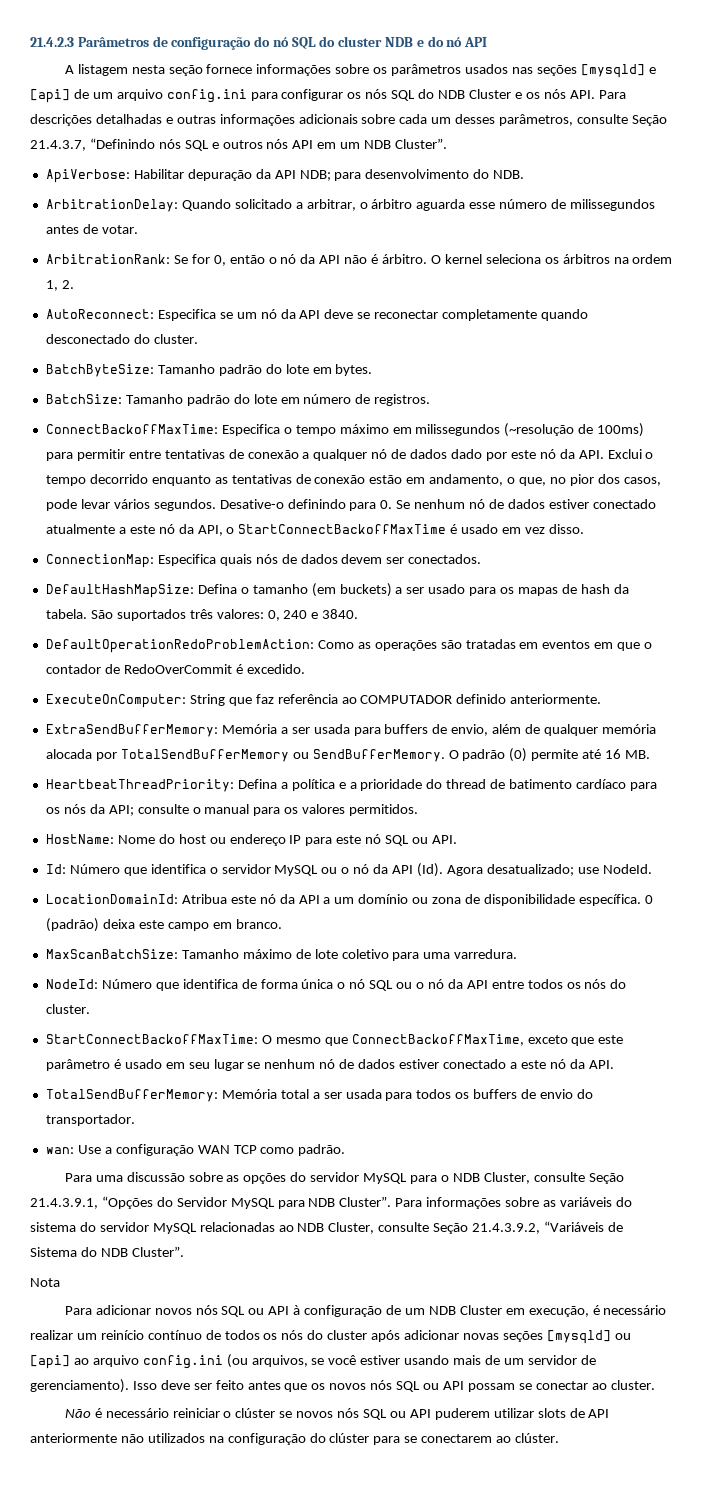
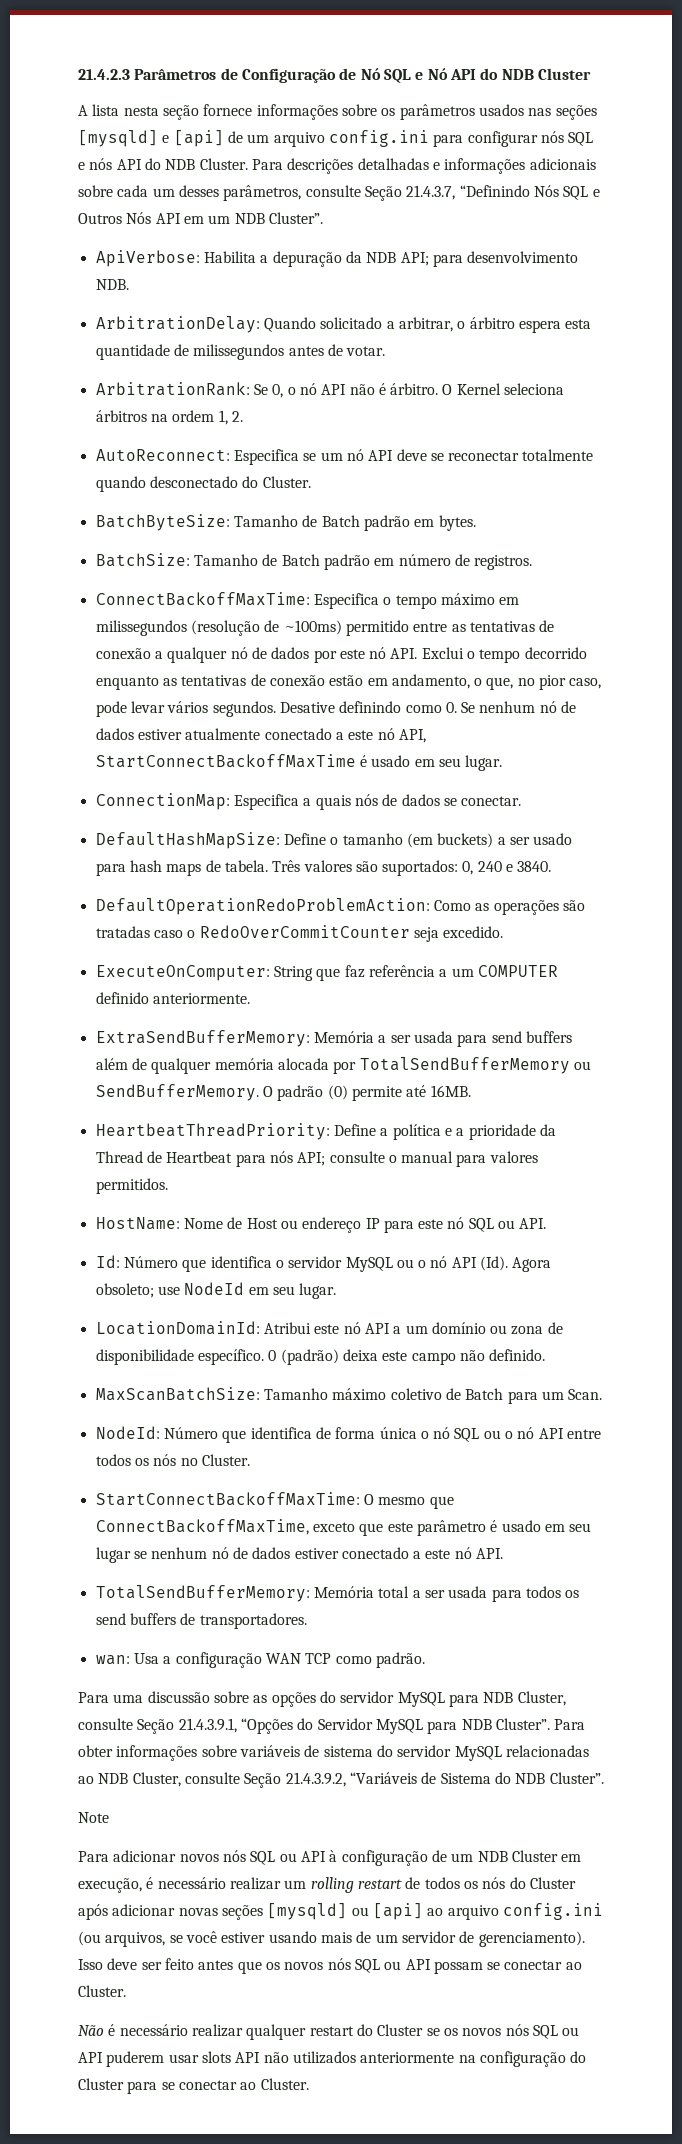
[171,36,488,50] configuração do nó SQL do cluster NDB e do nó API -> [241,68,591,83] Configuração de Nó SQL e Nó API do NDB Cluster
[77,64,128,76] listagem -> [92,104,120,116] lista
[347,89,595,101] os nós SQL do NDB Cluster e os nós API. -> [540,131,594,146] [78,158,248,170] nós SQL e nós API do NDB Cluster.
[176,115,216,124] outras -> (440, 166) none
[158,139,289,151] nós SQL e outros nós -> [533,185,600,200] [78,212,152,224] Nós SQL e Outros Nós
[133,169,331,181] Habilitar depuração da API NDB; -> [203,251,429,267] Habilita a depuração da NDB API;
[473,169,490,179] do -> (579, 257) none
[416,199,548,211] aguarda esse número -> [518,319,592,333] [95,344,170,360] espera esta quantidade
[191,254,316,266] for 0, então o nó da -> [272,383,317,398] 0, o nó
[444,254,559,264] kernel seleciona os -> [456,383,565,395] Kernel seleciona
[280,309,296,319] da -> (364, 455) none
[442,309,538,321] completamente -> [522,449,594,461] totalmente
[153,334,198,344] cluster. -> [262,476,311,488] Cluster.
[218,364,309,376] padrão do lote -> [302,515,410,531] de Batch padrão
[186,394,277,406] padrão do lote -> [262,554,370,570] de Batch padrão
[504,423,645,437] [45,449,161,461] (~resolução de 100ms) para permitir entre -> [190,620,466,636] (resolução de ~100ms) permitido entre as
[451,449,483,459] dado -> (310, 653) none
[559,449,575,459] da -> (387, 653) none
[597,474,661,486] dos casos, -> [569,678,602,689] caso,
[219,499,377,511] Desative-o definindo para -> [279,701,442,713] Desative definindo como
[592,499,656,509] [45,524,235,536] conectado atualmente a este nó da API, o -> [185,728,426,743] atualmente conectado a este nó API,
[525,524,584,534] vez disso. -> [438,755,503,771] seu lugar.
(216, 560) none -> [303,798,312,806] a
[341,554,482,564] devem ser conectados. -> [443,796,522,806] se conectar.
[197,584,237,594] Defina -> [283,833,326,845] Define
[500,584,629,596] [45,609,264,621] os mapas de hash da tabela. São suportados três valores: -> [129,860,459,876] hash maps de tabela. Três valores são suportados:
[519,640,653,651] [45,664,243,674] em eventos em que o contador de RedoOverCommit é -> [153,925,439,942] caso o RedoOverCommitCounter seja
[341,695,453,704] ao COMPUTADOR -> [439,965,558,977] a um COMPUTER
[384,724,489,736] buffers de envio, -> [491,1031,572,1043] send buffers
[605,749,651,759] 16 MB. -> [430,1085,471,1097] 16MB.
[237,779,277,789] Defina -> [333,1124,376,1136] Define
[426,779,657,791] [45,804,105,814] do thread de batimento cardíaco para os nós da -> [539,1124,556,1136] [95,1151,293,1167] da Thread de Heartbeat para nós
[284,807,299,814] os -> (487, 1160) none
[158,834,206,844] do host -> [227,1217,278,1229] de Host
[373,864,389,874] da -> (448, 1262) none
[486,864,652,876] desatualizado; use NodeId. -> [95,1282,337,1299] obsoleto; use NodeId em seu lugar.
[181,894,295,904] Atribua este nó da -> [263,1322,361,1334] Atribui este nó
[578,894,641,906] específica. -> [197,1349,264,1365] específico.
[212,919,282,929] em branco. -> [459,1349,546,1361] não definido.
[295,949,518,961] de lote coletivo para uma varredura. -> [390,1388,603,1404] coletivo de Batch para um Scan.
[447,979,463,989] da -> (535, 1433) none
[610,979,627,989] [45,1004,90,1014] do cluster. -> [180,1454,250,1466] no Cluster.
[569,1059,585,1069] da -> (472, 1553) none
[473,1089,593,1099] [45,1114,135,1126] buffers de envio do transportador. -> [95,1613,307,1629] send buffers de transportadores.
[77,1145,101,1154] Use -> [133,1653,159,1664] Usa
[440,1175,449,1182] o -> (479, 1700) none
[426,1197,632,1209] informações sobre as variáveis do -> [78,1745,320,1761] obter informações sobre variáveis de
[30,1278,60,1287] Nota -> [78,1812,109,1823] Note
[100,1330,202,1340] reinício contínuo -> [310,1877,402,1893] rolling restart
[327,1330,368,1340] cluster -> [529,1877,576,1889] Cluster
[610,1380,655,1390] cluster. -> [78,1985,126,1997] Cluster.
[172,1408,293,1418] reiniciar o clúster se -> [191,2024,458,2040] realizar qualquer restart do Cluster se os
[493,1408,610,1418] [30,1433,117,1443] utilizar slots de API anteriormente -> [168,2051,261,2063] usar slots API
(205, 1438) none -> [360,2052,455,2063] anteriormente
[329,1433,370,1443] clúster -> [78,2078,124,2090] Cluster
[421,1433,560,1443] conectarem ao clúster. -> [178,2078,309,2090] conectar ao Cluster.

